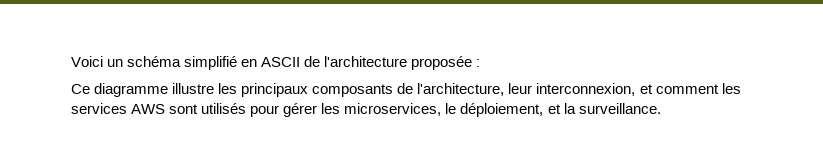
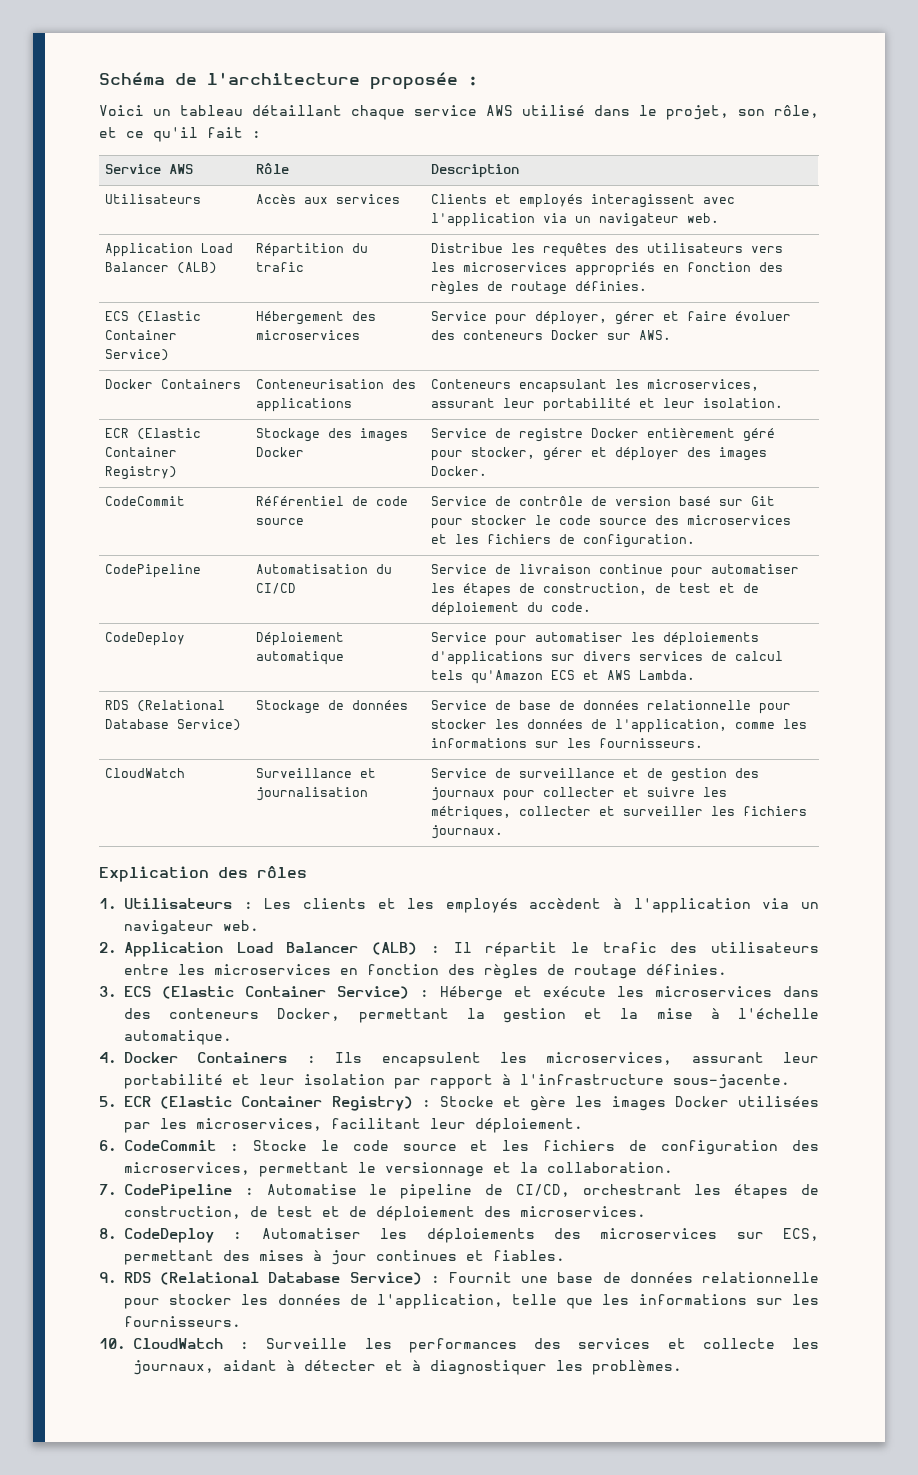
[71,56,481,70] [71,83,741,97] [71,103,661,117] Voici un schéma simplifié en ASCII de l'architecture proposée : // Ce diagramme illustre les principaux composants de l'architecture, leur interconnexion, et comment les services AWS sont utilisés pour gérer les microservices, le déploiement, et la surveillance. -> [99,72,478,90] [99,105,819,120] [99,127,261,142] [104,164,193,174] [255,163,289,174] [430,164,519,178] [104,194,201,204] [255,194,400,204] [430,194,735,208] [430,213,719,227] [104,243,233,257] [104,262,217,274] [255,243,368,257] [255,262,304,272] [430,243,783,257] [430,262,783,276] [430,281,647,295] [104,311,201,323] [104,330,177,340] [104,349,169,361] [255,311,376,325] [255,330,360,340] [430,311,791,325] [430,330,671,340] [104,379,241,389] [255,379,416,389] [255,398,352,412] [430,379,759,393] [430,398,783,412] [104,428,201,440] [104,447,177,457] [104,466,177,480] [255,428,408,442] [255,447,304,457] [430,428,775,442] [430,447,767,461] [430,466,487,476] [104,496,185,506] [255,496,408,506] [255,518,304,525] [430,496,775,506] [430,515,791,529] [430,534,695,548] [104,564,201,578] [255,564,392,574] [255,583,296,594] [430,564,799,578] [430,583,759,597] [430,602,591,616] [104,632,185,646] [255,632,344,646] [255,651,344,665] [430,632,759,646] [430,651,783,665] [430,670,695,684] [104,700,225,712] [104,719,241,731] [255,700,408,714] [430,700,791,714] [430,719,807,733] [430,738,703,748] [104,768,185,778] [255,768,376,778] [255,787,368,801] [430,768,759,782] [430,787,727,801] [430,806,807,820] [430,825,503,839] [99,866,307,882] [99,898,819,913] [124,920,259,935] [99,942,819,957] [124,964,727,979] [99,986,819,1001] [124,1008,820,1023] [124,1030,232,1045] [99,1052,819,1067] [124,1074,790,1089] [99,1096,819,1111] [124,1118,583,1133] [99,1140,819,1155] [124,1162,673,1177] [99,1184,819,1199] [124,1206,646,1221] [99,1228,819,1243] [124,1250,565,1265] [99,1272,819,1285] [124,1294,819,1309] [124,1316,241,1327] [99,1338,819,1353] [133,1360,682,1375] Schéma de l'architecture proposée : // Voici un tableau détaillant chaque service AWS utilisé dans le projet, son rôle, et ce qu'il fait : // Service AWS | Rôle | Description // Utilisateurs | Accès aux services | Clients et employés interagissent avec l'application via un navigateur web. // Application Load Balancer (ALB) | Répartition du trafic | Distribue les requêtes des utilisateurs vers les microservices appropriés en fonction des règles de routage définies. // ECS (Elastic Container Service) | Hébergement des microservices | Service pour déployer, gérer et faire évoluer des conteneurs Docker sur AWS. // Docker Containers | Conteneurisation des applications | Conteneurs encapsulant les microservices, assurant leur portabilité et leur isolation. // ECR (Elastic Container Registry) | Stockage des images Docker | Service de registre Docker entièrement géré pour stocker, gérer et déployer des images Docker. // CodeCommit | Référentiel de code source | Service de contrôle de version basé sur Git pour stocker le code source des microservices et les fichiers de configuration. // CodePipeline | Automatisation du CI/CD | Service de livraison continue pour automatiser les étapes de construction, de test et de déploiement du code. // CodeDeploy | Déploiement automatique | Service pour automatiser les déploiements d'applications sur divers services de calcul tels qu'Amazon ECS et AWS Lambda. // RDS (Relational Database Service) | Stockage de données | Service de base de données relationnelle pour stocker les données de l'application, comme les informations sur les fournisseurs. // CloudWatch | Surveillance et journalisation | Service de surveillance et de gestion des journaux pour collecter et suivre les métriques, collecter et surveiller les fichiers journaux. // Explication des rôles // 1. Utilisateurs : Les clients et les employés accèdent à l'application via un navigateur web. // 2. Application Load Balancer (ALB) : Il répartit le trafic des utilisateurs entre les microservices en fonction des règles de routage définies. // 3. ECS (Elastic Container Service) : Héberge et exécute les microservices dans des conteneurs Docker, permettant la gestion et la mise à l'échelle automatique. // 4. Docker Containers : Ils encapsulent les microservices, assurant leur portabilité et leur isolation par rapport à l'infrastructure sous-jacente. // 5. ECR (Elastic Container Registry) : Stocke et gère les images Docker utilisées par les microservices, facilitant leur déploiement. // 6. CodeCommit : Stocke le code source et les fichiers de configuration des microservices, permettant le versionnage et la collaboration. // 7. CodePipeline : Automatise le pipeline de CI/CD, orchestrant les étapes de construction, de test et de déploiement des microservices. // 8. CodeDeploy : Automatiser les déploiements des microservices sur ECS, permettant des mises à jour continues et fiables. // 9. RDS (Relational Database Service) : Fournit une base de données relationnelle pour stocker les données de l'application, telle que les informations sur les fournisseurs. // 10. CloudWatch : Surveille les performances des services et collecte les journaux, aidant à détecter et à diagnostiquer les problèmes.

